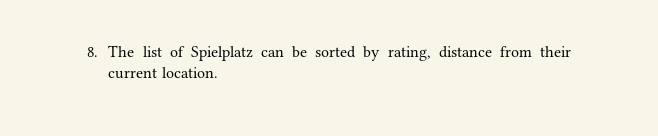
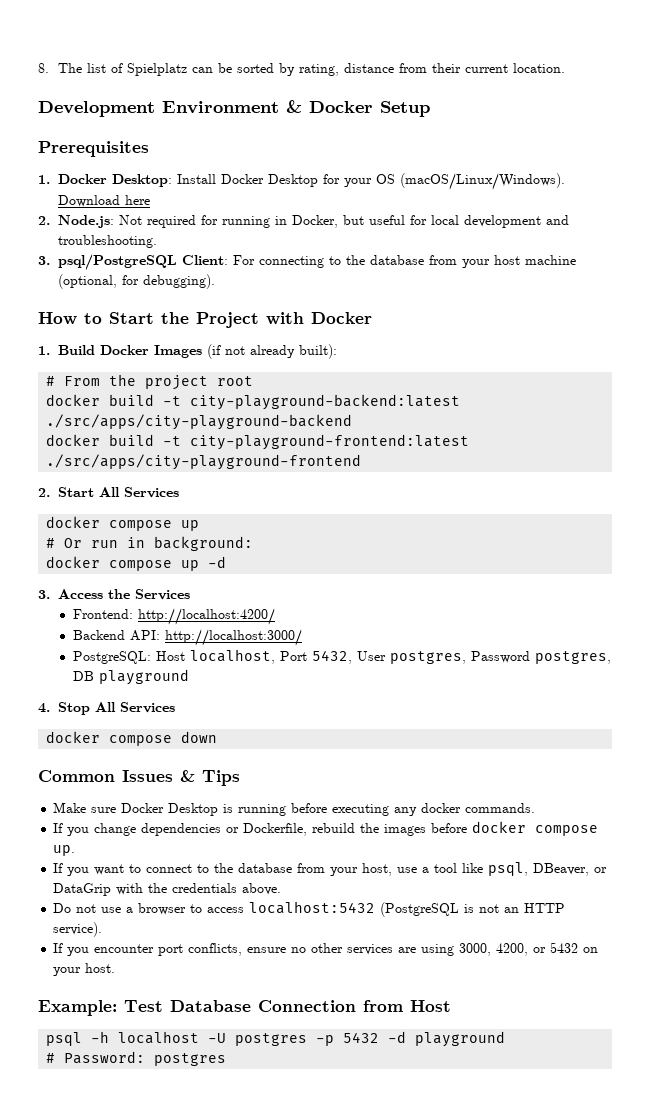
(218, 72) none -> [38,100,430,117] [38,141,149,157] [38,173,565,190] [57,195,150,207] [38,215,569,228] [57,235,157,248] [38,254,576,270] [57,274,215,289] [38,312,372,328] [38,344,337,359] [46,374,254,390] [46,394,461,410] [46,414,353,430] [46,434,470,450] [46,454,362,470] [38,487,179,498] [46,516,200,531] [46,536,254,551] [46,556,227,571] [38,589,190,600] [73,608,276,625] [73,629,303,646] [73,649,612,664] [73,669,190,685] [38,702,175,715] [46,731,218,746] [38,770,240,786] [53,802,536,816] [53,821,599,836] [53,845,76,856] [53,862,608,876] [53,883,282,896] [53,901,566,917] [53,922,103,937] [53,942,599,956] [53,963,116,976] [38,1000,451,1016] [46,1031,506,1047] [46,1051,227,1066] // Development Environment & Docker Setup // Prerequisites // 1. Docker Desktop: Install Docker Desktop for your OS (macOS/Linux/Windows). Download here // 2. Node.js: Not required for running in Docker, but useful for local development and troubleshooting. // 3. psql/PostgreSQL Client: For connecting to the database from your host machine (optional, for debugging). // How to Start the Project with Docker // 1. Build Docker Images (if not already built): // # From the project root // docker build -t city-playground-backend:latest ./src/apps/city-playground-backend // docker build -t city-playground-frontend:latest ./src/apps/city-playground-frontend // 2. Start All Services // docker compose up // # Or run in background: // docker compose up -d // 3. Access the Services // Frontend: http://localhost:4200/ // Backend API: http://localhost:3000/ // PostgreSQL: Host localhost, Port 5432, User postgres, Password postgres, DB playground // 4. Stop All Services // docker compose down // Common Issues & Tips // Make sure Docker Desktop is running before executing any docker commands. // If you change dependencies or Dockerfile, rebuild the images before docker compose up. // If you want to connect to the database from your host, use a tool like psql, DBeaver, or DataGrip with the credentials above. // Do not use a browser to access localhost:5432 (PostgreSQL is not an HTTP service). // If you encounter port conflicts, ensure no other services are using 3000, 4200, or 5432 on your host. // Example: Test Database Connection from Host // psql -h localhost -U postgres -p 5432 -d playground // # Password: postgres

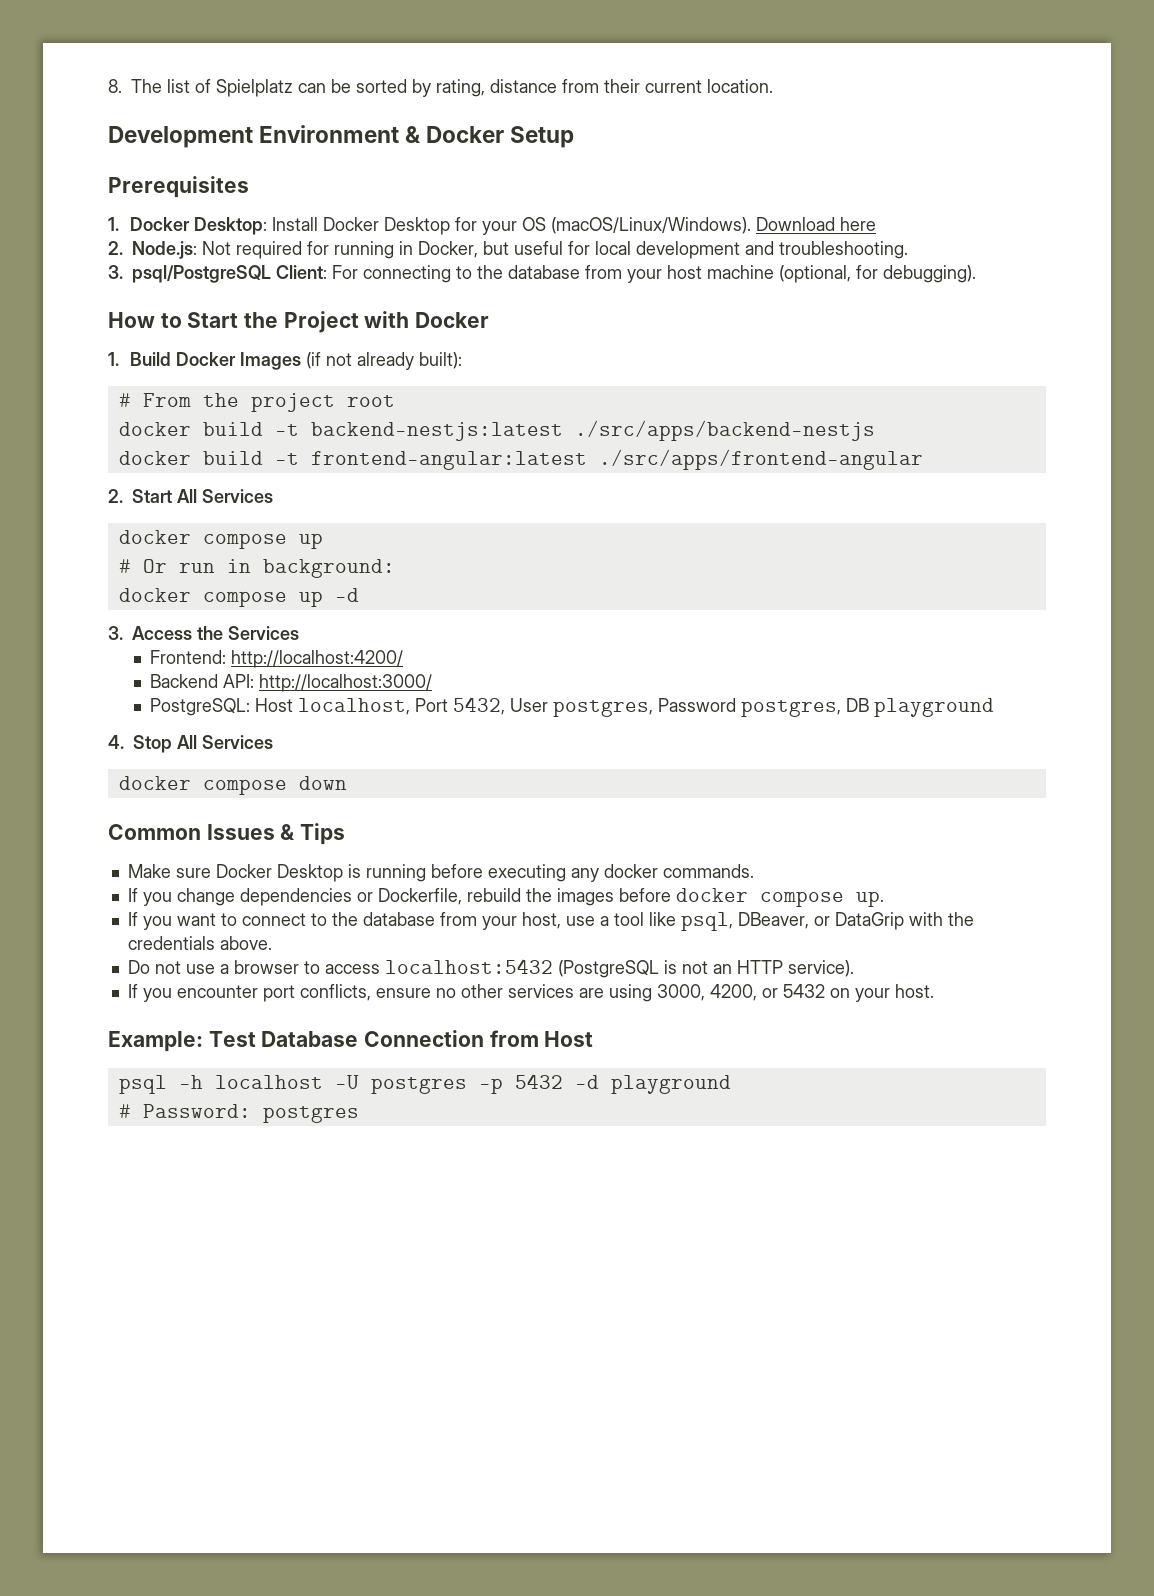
[190,394,461,410] [46,414,353,430] [46,434,470,450] [46,454,362,470] city-playground-backend:latest ./src/apps/city-playground-backend // docker build -t city-playground-frontend:latest ./src/apps/city-playground-frontend -> [310,420,875,441] [118,449,923,470] backend-nestjs:latest ./src/apps/backend-nestjs // docker build -t frontend-angular:latest ./src/apps/frontend-angular

